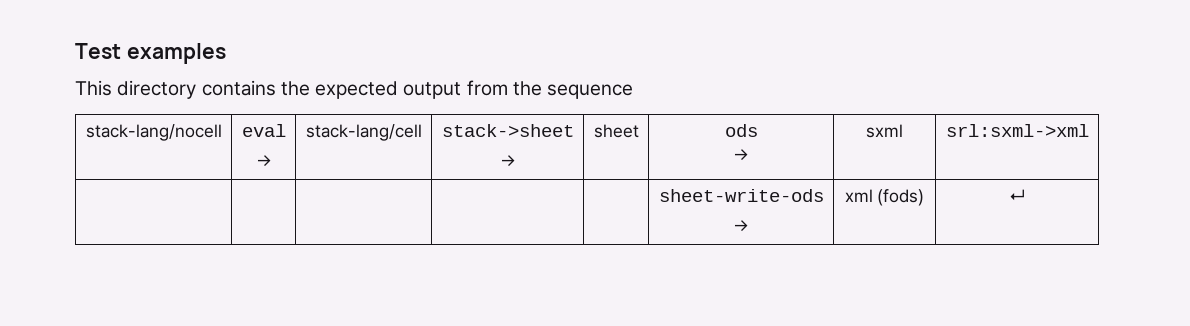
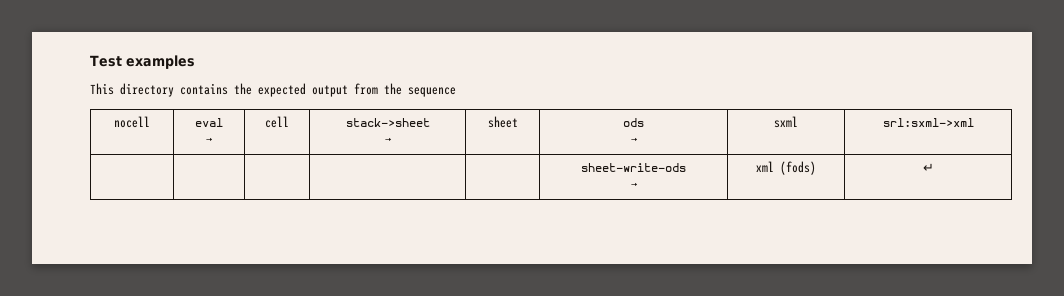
[85,124,222,141] stack-lang/nocell -> [114,116,150,128] nocell
[305,124,422,141] stack-lang/cell -> [265,116,289,128] cell

